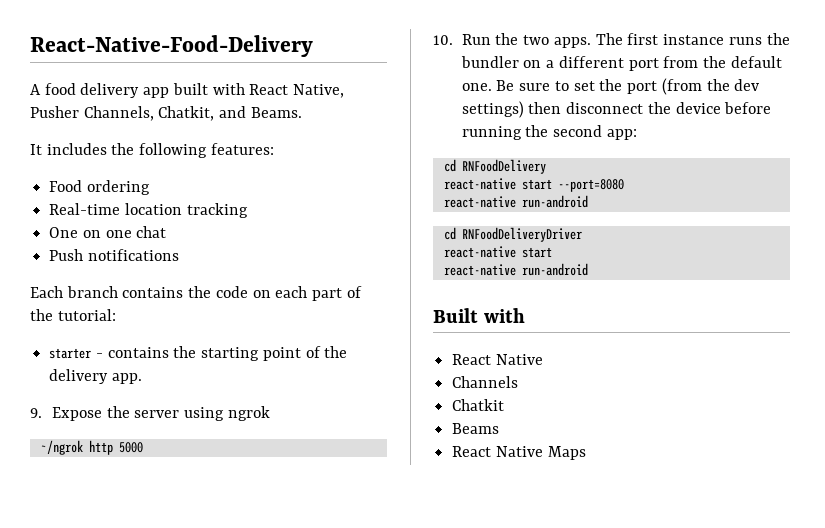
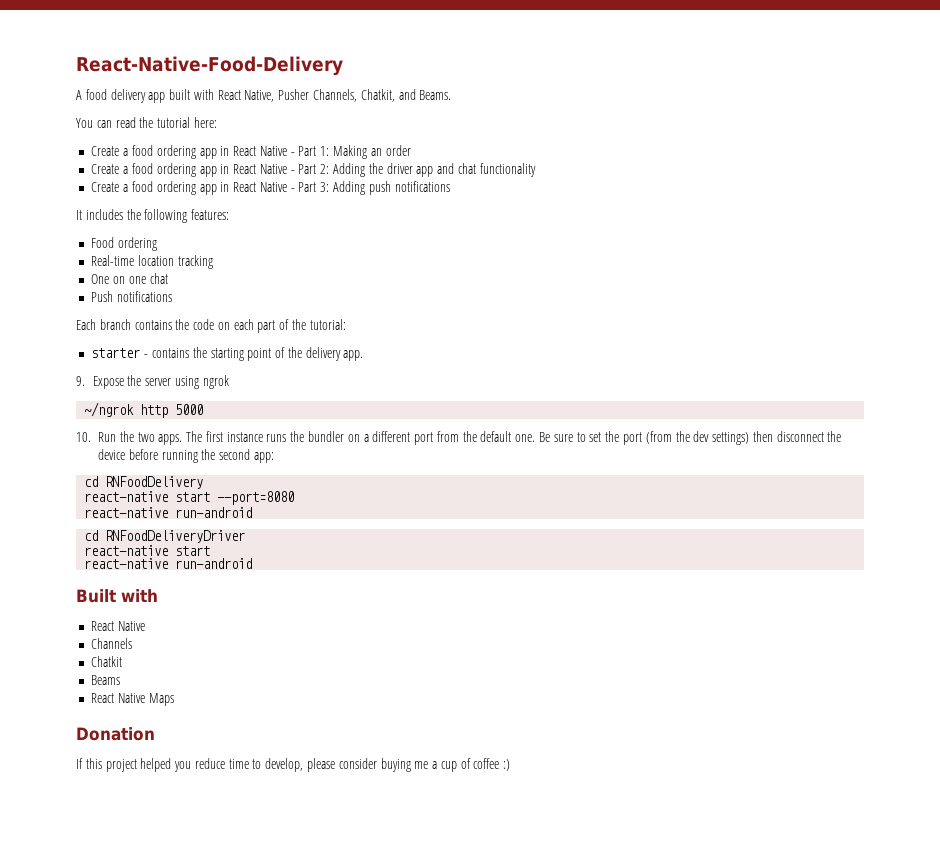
(302, 112) none -> [76,117,217,128] [91,145,411,159] [91,163,536,177] [91,181,450,195] // You can read the tutorial here: // Create a food ordering app in React Native - Part 1: Making an order // Create a food ordering app in React Native - Part 2: Adding the driver app and chat functionality // Create a food ordering app in React Native - Part 3: Adding push notifications
(586, 453) none -> [76,727,155,741] [76,758,511,772] // Donation // If this project helped you reduce time to develop, please consider buying me a cup of coffee :)

